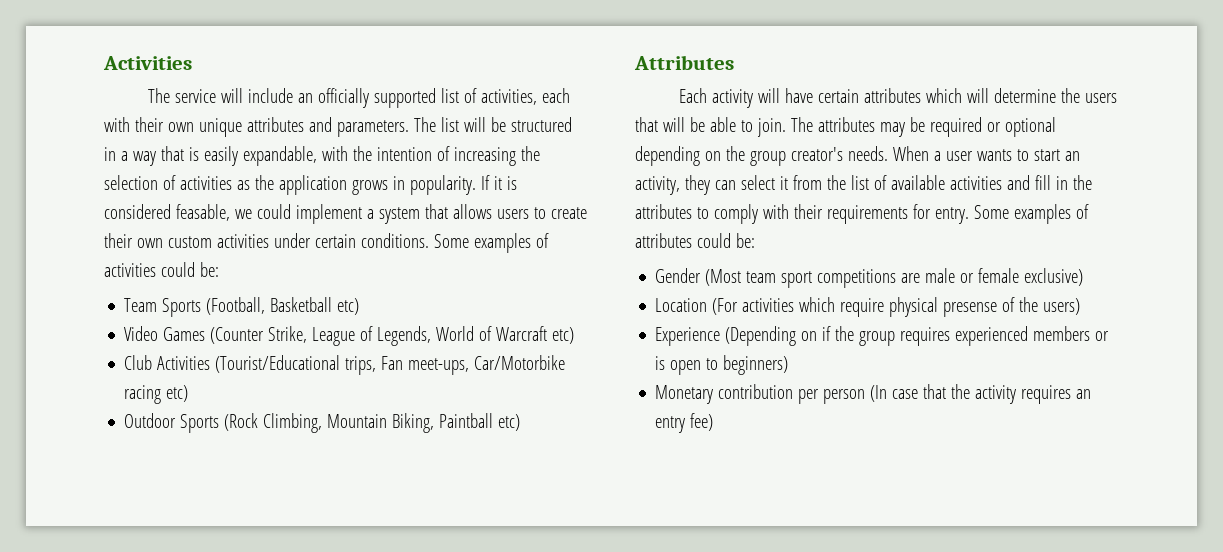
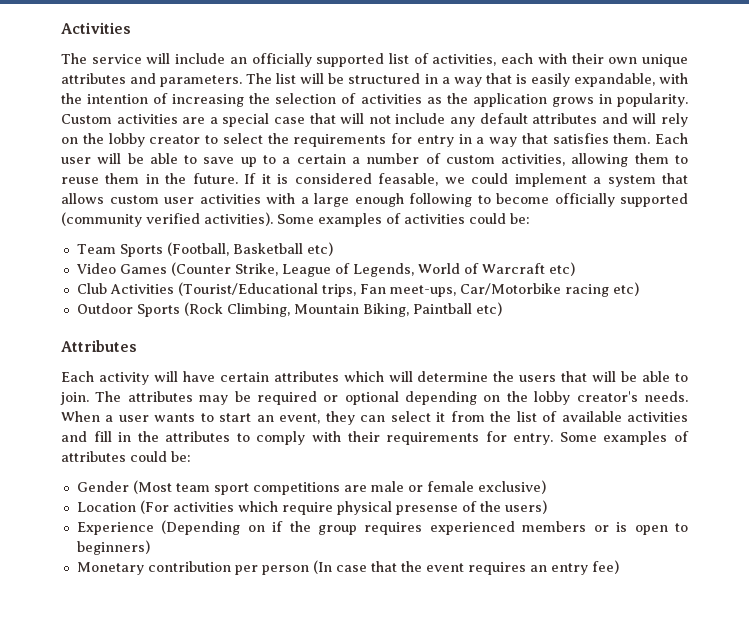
(476, 185) none -> [61,113,689,127] [61,133,688,147] [61,153,688,167] [61,173,238,184] Custom activities are a special case that will not include any default attributes and will rely on the lobby creator to select the requirements for entry in a way that satisfies them. Each user will be able to save up to a certain a number of custom activities, allowing them to reuse them in the future.
[496,207,587,219] [104,233,429,248] users to create their own custom activities under certain conditions. -> [109,193,688,207] [61,212,273,227] custom user activities with a large enough following to become officially supported (community verified activities).
[749,151,786,166] group -> [534,391,571,405] lobby
[635,176,680,195] activity, -> [279,413,321,424] event,
[975,385,1017,404] activity -> [425,563,464,572] event

